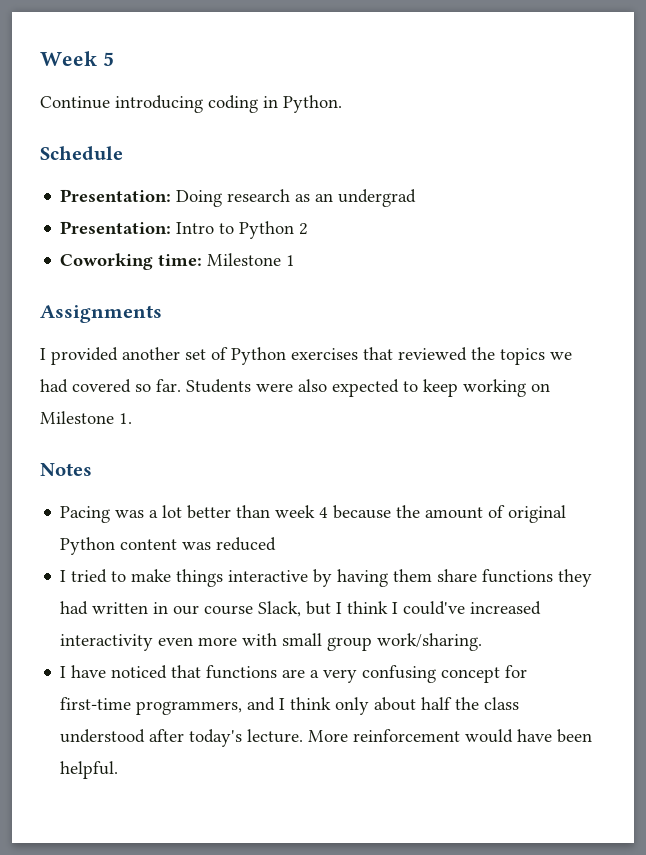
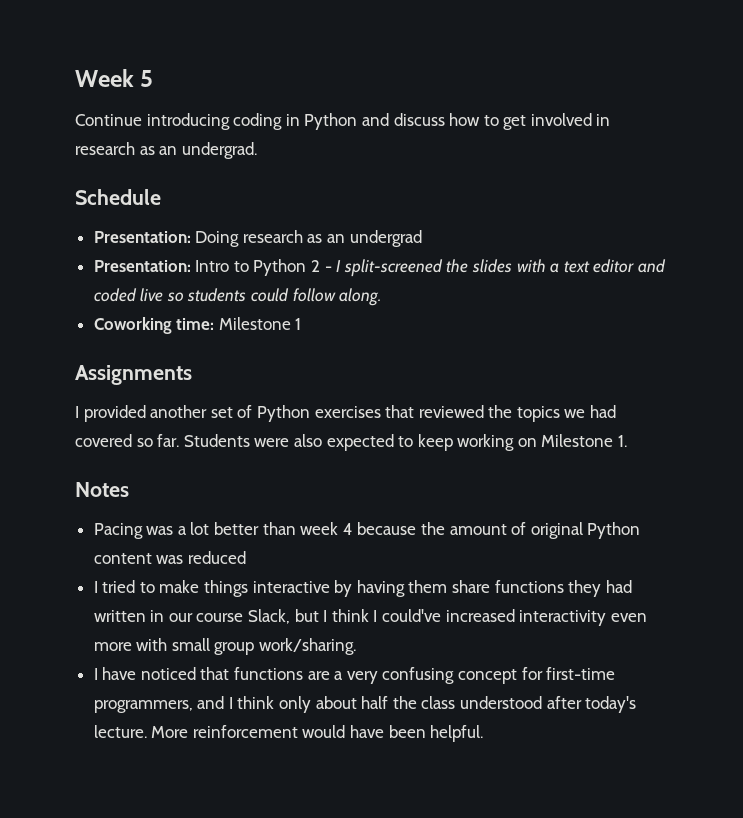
[283,95,342,113] Python. -> [304,113,611,130] [75,142,257,159] Python and discuss how to get involved in research as an undergrad.
(309, 229) none -> [324,259,666,277] [93,288,383,306] - I split-screened the slides with a text editor and coded live so students could follow along.

